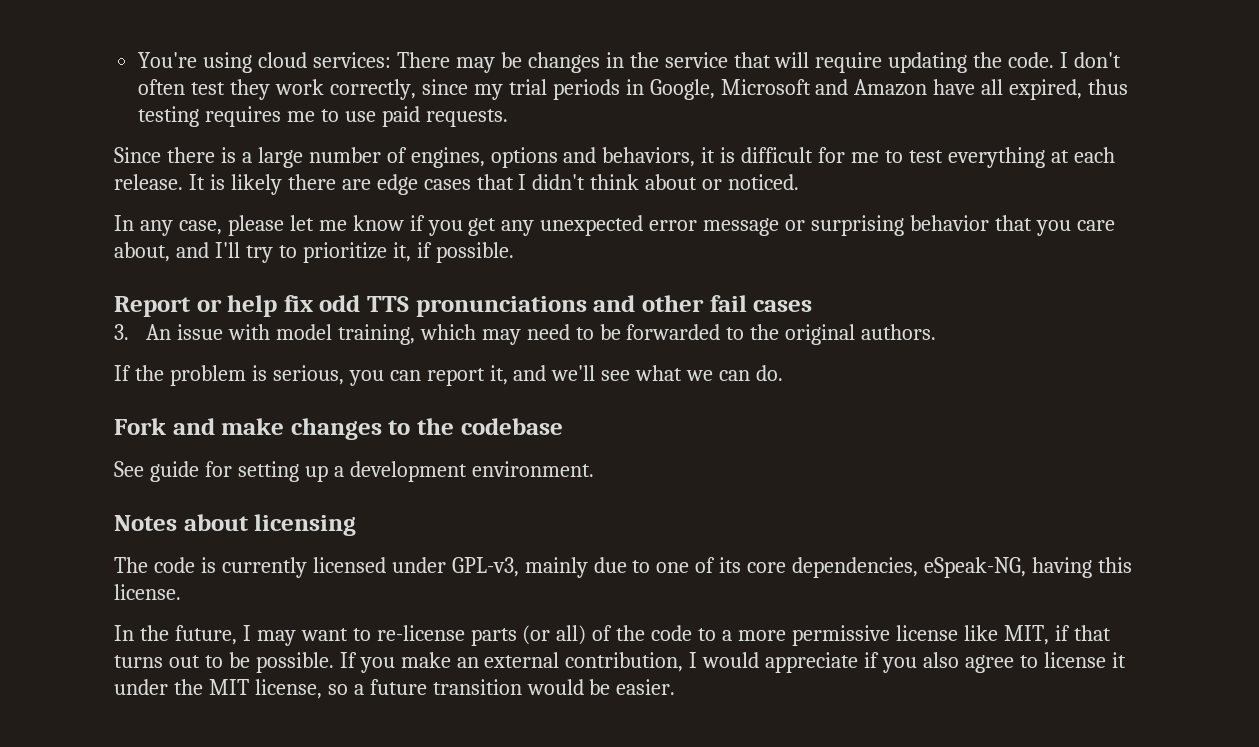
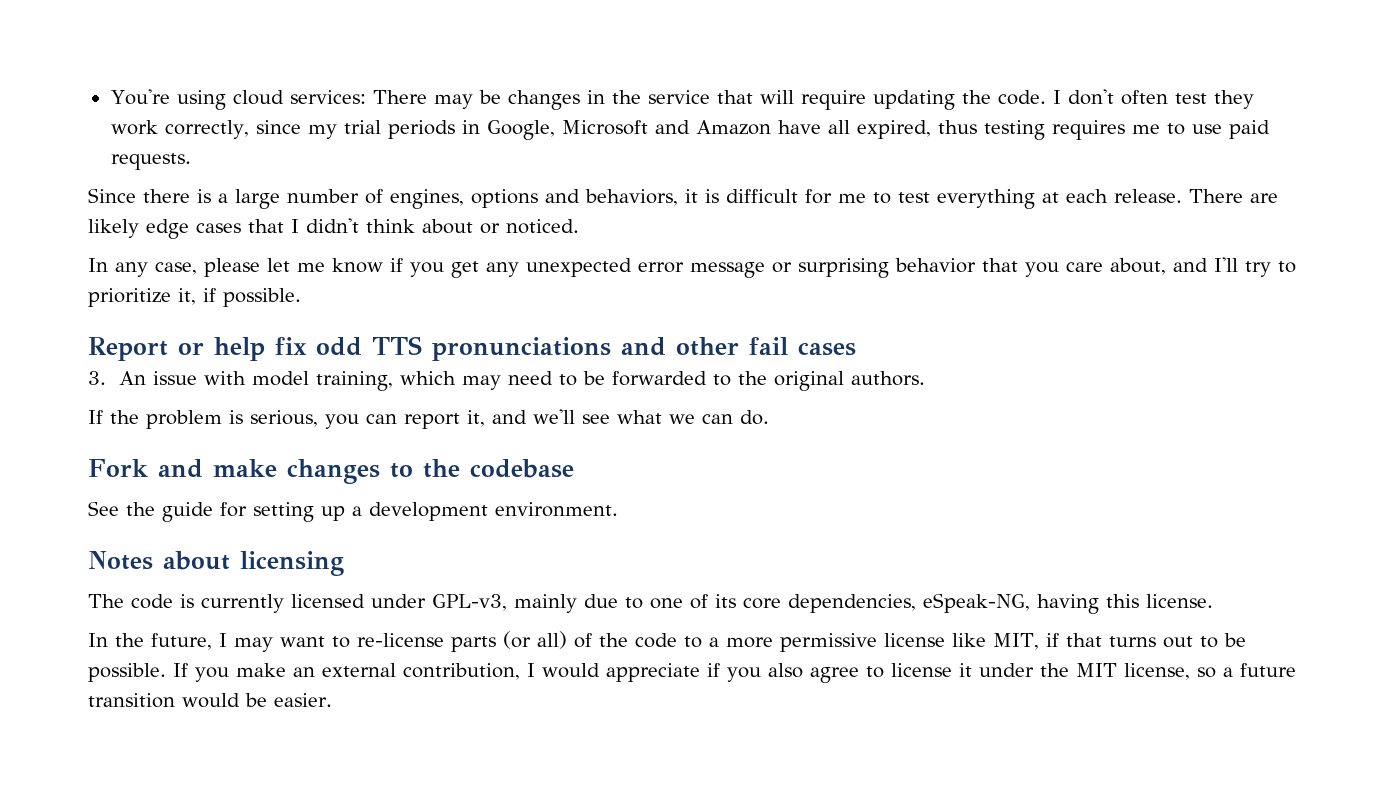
[188,174,371,195] It is likely there are -> [1189,189,1278,203] [88,219,139,238] There are likely
(144, 469) none -> [126,502,155,516] the

